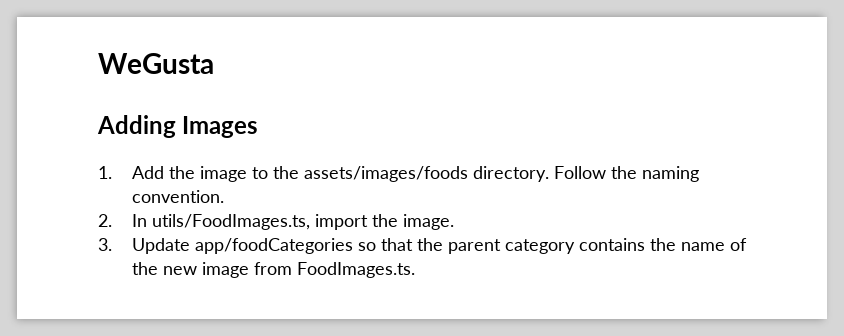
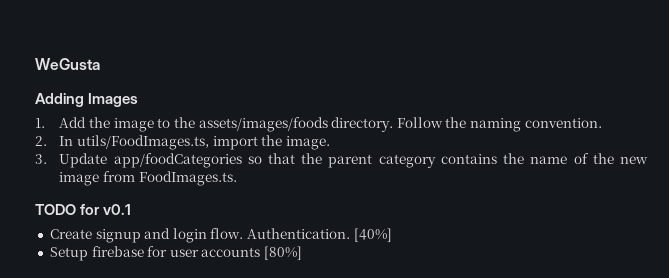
(416, 270) none -> [35,204,132,215] [49,228,392,243] [49,246,303,261] // TODO for v0.1 // Create signup and login flow. Authentication. [40%] // Setup firebase for user accounts [80%]

